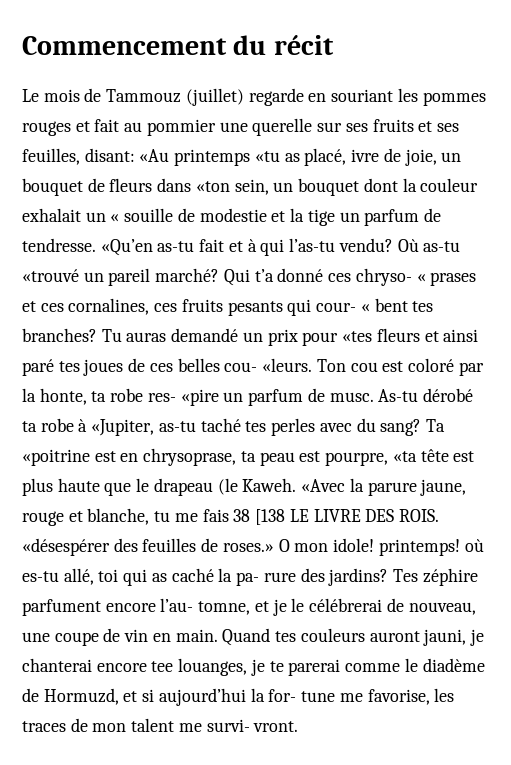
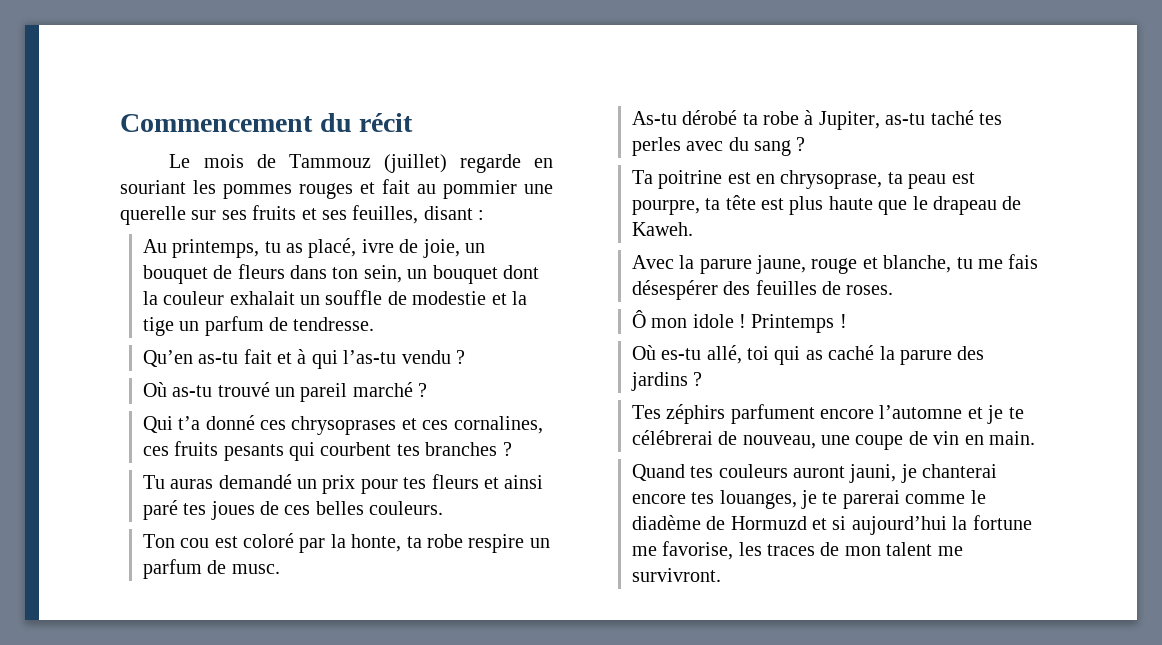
[84,148,280,166] disant: «Au printemps «tu -> [423,206,485,220] [142,239,281,258] disant : // Au printemps, tu
[195,181,230,192] «ton -> [332,267,359,279] ton
[110,208,174,222] « souille -> [325,290,383,305] souffle
[100,239,153,256] «Qu’en -> [142,350,193,367] // Qu’en
[338,238,393,252] vendu? -> [401,350,466,364] vendu ? //
[22,269,79,282] «trouvé -> [217,382,270,397] trouvé
[155,268,220,282] marché? -> [352,382,428,397] marché ? //
[355,268,477,286] chryso- « prases -> [291,416,397,435] chrysoprases
[316,298,434,312] [22,328,97,342] cour- « bent tes branches? -> [320,442,512,456] courbent tes branches ? //
[342,331,373,342] «tes -> [403,477,427,489] tes
[224,358,313,372] cou- «leurs. -> [369,501,444,515] couleurs. //
[147,389,219,406] res- «pire -> [468,534,525,553] respire
(374, 397) none -> (280, 569) //
[91,419,155,436] «Jupiter, -> [818,111,880,130] Jupiter,
[380,419,445,436] [22,449,90,466] sang? Ta «poitrine -> [754,137,806,156] [631,170,723,189] sang ? // Ta poitrine
[392,451,417,462] «ta -> [705,198,721,210] ta
[217,478,238,495] (le -> [1002,196,1022,210] de
[301,479,346,492] «Avec -> [631,255,674,269] // Avec
[233,509,439,525] [22,538,484,556] 38 [138 LE LIVRE DES ROIS. «désespérer des feuilles de roses.» O mon idole! printemps! où -> [631,280,894,300] [631,310,847,333] [631,345,656,360] désespérer des feuilles de roses. // Ô mon idole ! Printemps ! // Où
[236,568,478,586] [22,598,251,616] pa- rure des jardins? Tes zéphire parfument encore l’au- tomne, -> [900,346,985,365] [630,372,703,391] [631,404,963,424] parure des jardins ? // Tes zéphirs parfument encore l’automne
[291,598,305,612] le -> [1008,407,1024,419] te
(218, 635) none -> (1036, 438) //
[151,661,174,672] tee -> [691,492,715,504] tes
[43,688,119,705] Hormuzd, -> [730,516,807,530] Hormuzd
[268,689,336,702] for- tune -> [972,515,1032,530] fortune
[206,719,299,732] survi- vront. -> [631,568,721,582] survivront.

